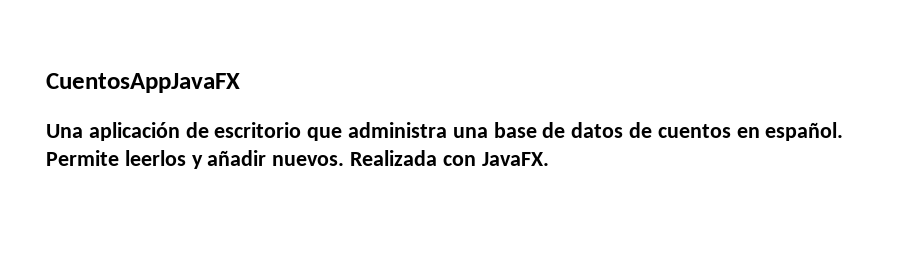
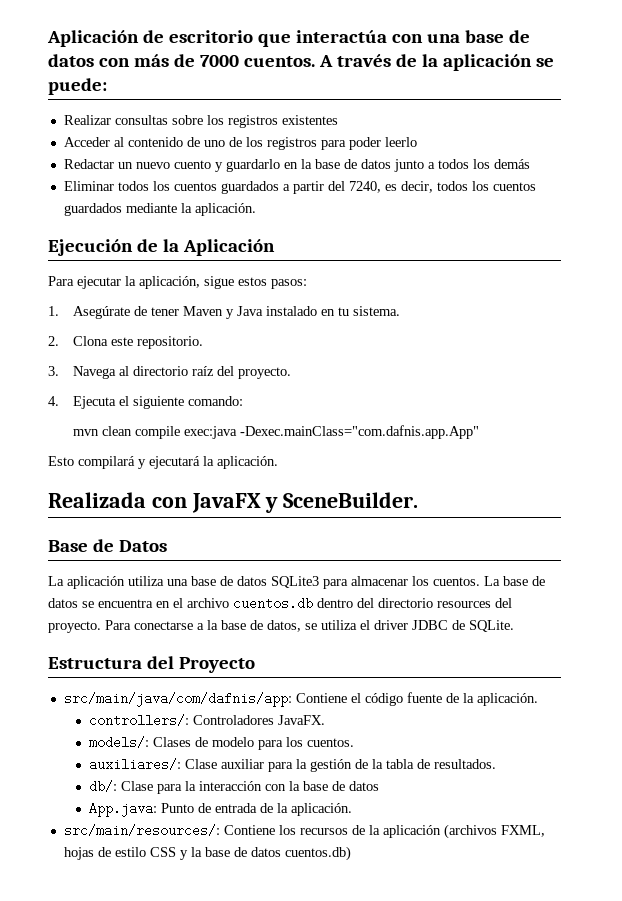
[46,73,240,93] [46,122,180,141] CuentosAppJavaFX // Una aplicación -> [47,30,139,47] Aplicación
[348,122,844,141] [46,150,549,169] administra una base de datos de cuentos en español. Permite leerlos y añadir nuevos. Realizada con JavaFX. -> [295,30,530,43] [48,54,554,71] [48,78,107,95] [63,115,338,128] [63,137,417,150] [63,159,530,172] [63,181,536,194] [63,203,256,216] [48,239,275,256] [48,276,307,289] [48,306,401,319] [48,336,204,349] [48,366,292,379] [48,396,244,409] [73,425,480,439] [48,456,278,469] [48,492,419,513] [48,539,167,552] [48,576,545,589] [48,597,512,610] [48,620,514,633] [48,656,255,673] [63,692,538,707] [89,714,326,727] [89,736,355,750] [89,758,497,772] [89,780,380,794] [89,802,353,817] [63,824,545,839] [63,846,351,861] interactúa con una base de datos con más de 7000 cuentos. A través de la aplicación se puede: // Realizar consultas sobre los registros existentes // Acceder al contenido de uno de los registros para poder leerlo // Redactar un nuevo cuento y guardarlo en la base de datos junto a todos los demás // Eliminar todos los cuentos guardados a partir del 7240, es decir, todos los cuentos guardados mediante la aplicación. // Ejecución de la Aplicación // Para ejecutar la aplicación, sigue estos pasos: // 1. Asegúrate de tener Maven y Java instalado en tu sistema. // 2. Clona este repositorio. // 3. Navega al directorio raíz del proyecto. // 4. Ejecuta el siguiente comando: // mvn clean compile exec:java -Dexec.mainClass="com.dafnis.app.App" // Esto compilará y ejecutará la aplicación. // Realizada con JavaFX y SceneBuilder. // Base de Datos // La aplicación utiliza una base de datos SQLite3 para almacenar los cuentos. La base de datos se encuentra en el archivo cuentos.db dentro del directorio resources del proyecto. Para conectarse a la base de datos, se utiliza el driver JDBC de SQLite. // Estructura del Proyecto // src/main/java/com/dafnis/app: Contiene el código fuente de la aplicación. // controllers/: Controladores JavaFX. // models/: Clases de modelo para los cuentos. // auxiliares/: Clase auxiliar para la gestión de la tabla de resultados. // db/: Clase para la interacción con la base de datos // App.java: Punto de entrada de la aplicación. // src/main/resources/: Contiene los recursos de la aplicación (archivos FXML, hojas de estilo CSS y la base de datos cuentos.db)

